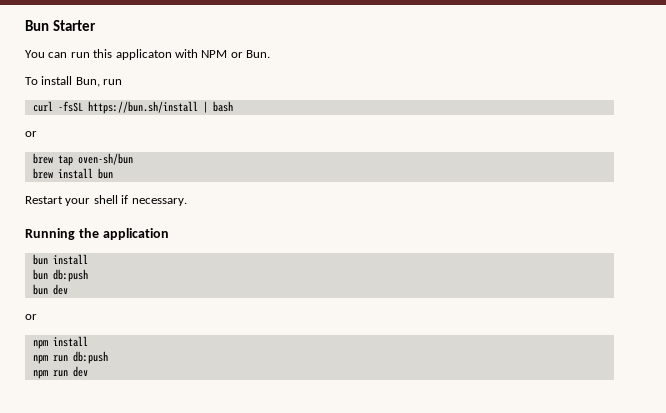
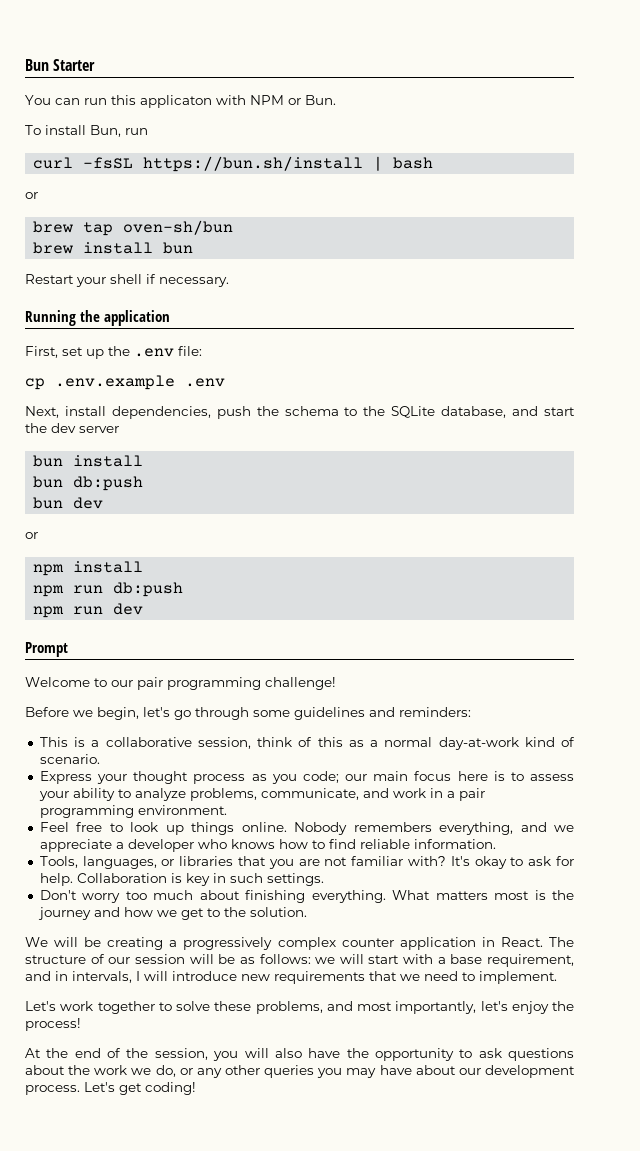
(169, 234) none -> [25,346,202,359] [25,375,225,390] [25,406,576,419] [25,423,119,433] // First, set up the .env file: // cp .env.example .env // Next, install dependencies, push the schema to the SQLite database, and start the dev server
(88, 371) none -> [25,642,68,657] [25,677,336,690] [25,707,471,720] [39,737,575,750] [39,754,100,764] [39,771,574,784] [38,788,485,801] [39,805,227,818] [39,822,574,835] [39,839,496,852] [39,856,575,869] [39,873,324,886] [39,890,574,903] [37,907,307,920] [25,937,574,950] [25,954,575,967] [25,971,557,984] [25,1001,574,1014] [25,1018,81,1031] [25,1048,574,1061] [25,1065,576,1078] [25,1082,196,1095] // Prompt // Welcome to our pair programming challenge! // Before we begin, let's go through some guidelines and reminders: // This is a collaborative session, think of this as a normal day-at-work kind of scenario. // Express your thought process as you code; our main focus here is to assess your ability to analyze problems, communicate, and work in a pair programming environment. // Feel free to look up things online. Nobody remembers everything, and we appreciate a developer who knows how to find reliable information. // Tools, languages, or libraries that you are not familiar with? It's okay to ask for help. Collaboration is key in such settings. // Don't worry too much about finishing everything. What matters most is the journey and how we get to the solution. // We will be creating a progressively complex counter application in React. The structure of our session will be as follows: we will start with a base requirement, and in intervals, I will introduce new requirements that we need to implement. // Let's work together to solve these problems, and most importantly, let's enjoy the process! // At the end of the session, you will also have the opportunity to ask questions about the work we do, or any other queries you may have about our development process. Let's get coding!

